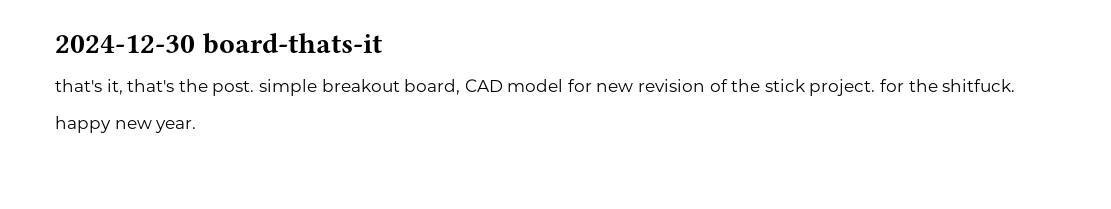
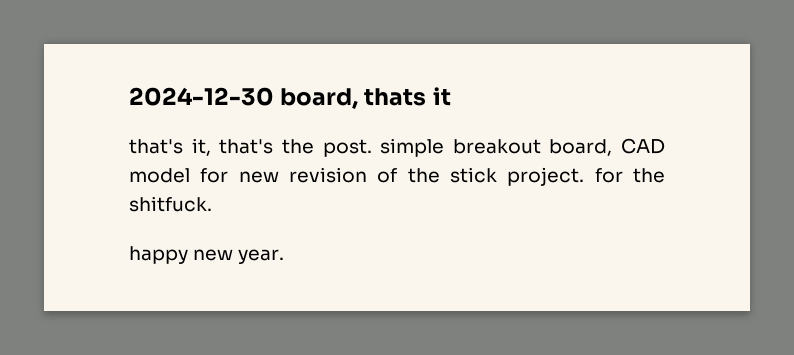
[202,33,382,54] board-thats-it -> [280,87,451,109] board, thats it

